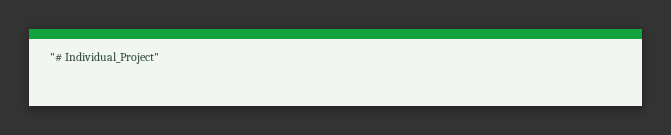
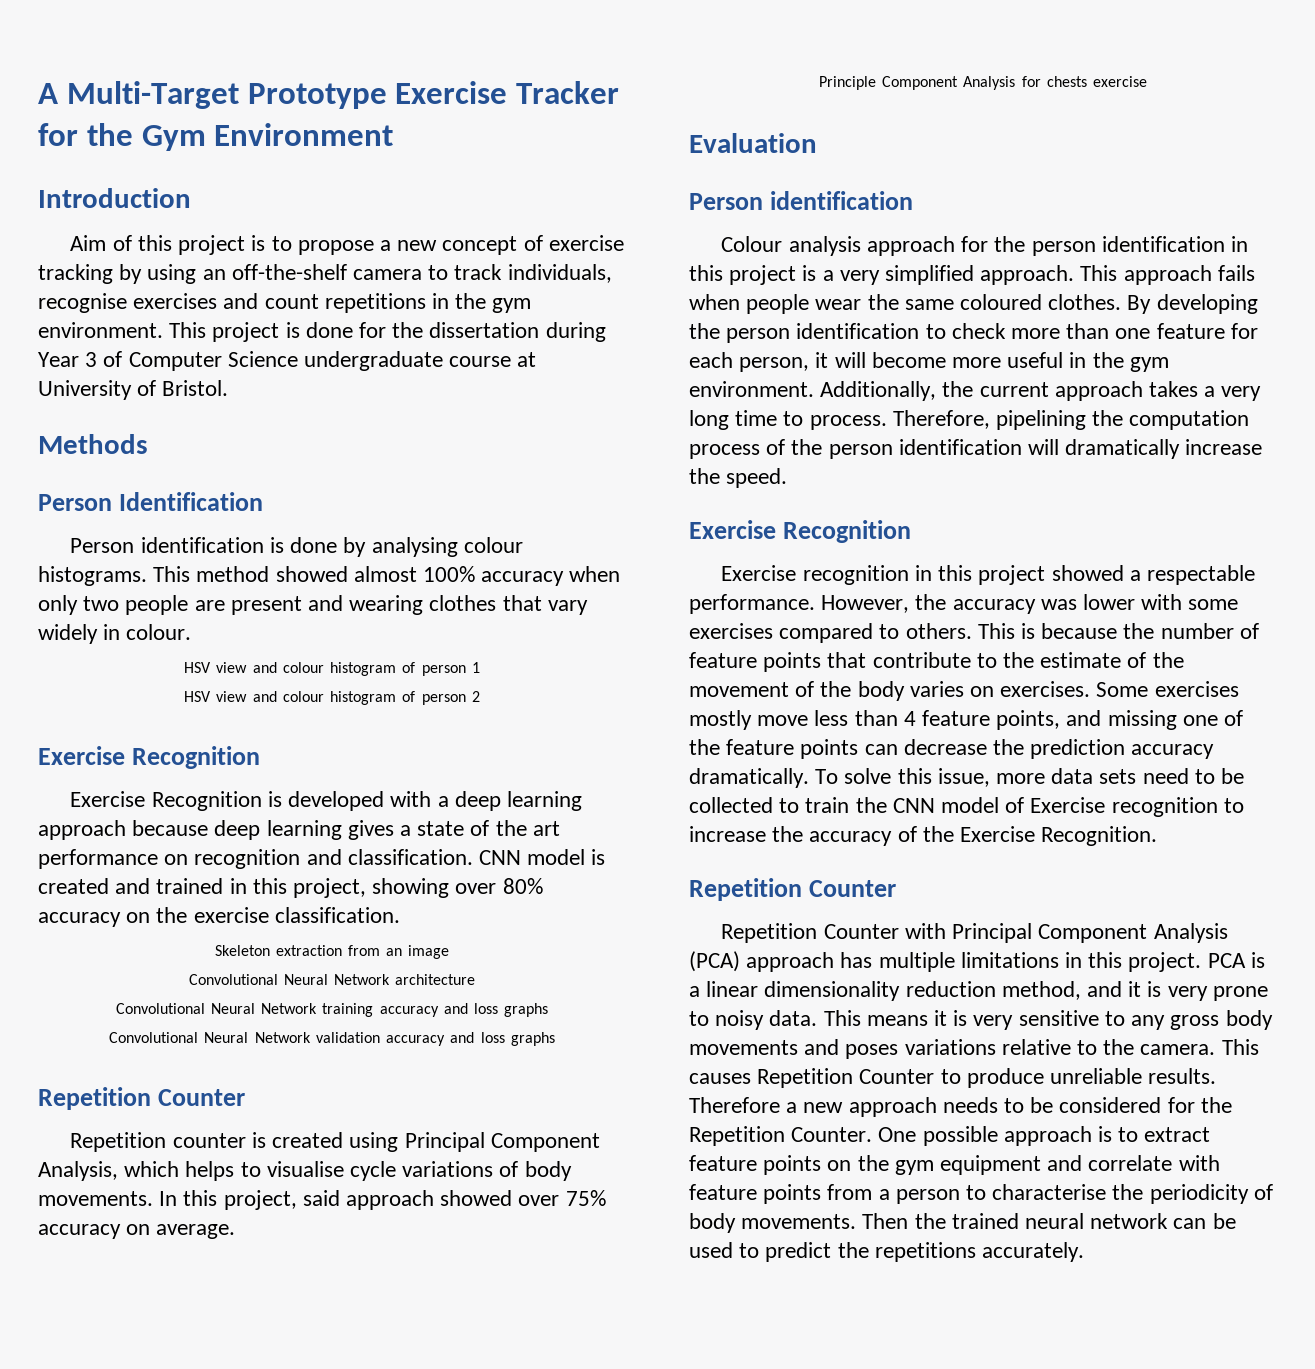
[50,52,160,64] "# Individual_Project" -> [38,81,620,109] [38,123,394,151] [38,188,191,208] [70,235,624,255] [38,264,612,284] [38,293,532,313] [38,322,606,342] [38,351,537,371] [38,380,229,400] [38,434,148,454] [38,492,264,511] [70,537,523,557] [38,566,621,586] [38,595,588,615] [38,624,192,644] [184,662,480,676] [184,691,480,705] [38,746,261,769] [70,791,582,811] [38,820,560,840] [38,849,606,869] [38,878,543,898] [38,907,400,927] [214,945,450,959] [188,974,476,985] [115,1003,549,1017] [109,1032,555,1046] [38,1087,246,1110] [70,1132,600,1152] [38,1161,572,1181] [38,1190,606,1210] [38,1224,236,1239] [818,76,1148,90] [689,133,817,153] [689,191,914,210] [721,236,1248,256] [689,265,1255,285] [689,294,1258,314] [689,323,1258,343] [689,352,1169,372] [689,381,1262,401] [689,410,1250,430] [689,439,1263,459] [689,468,788,488] [689,520,912,543] [721,565,1255,585] [689,594,1239,614] [689,623,1259,643] [689,652,1184,672] [689,681,1239,701] [689,710,1244,730] [689,739,1215,759] [689,768,1245,788] [689,797,1244,817] [689,826,1158,846] [689,878,897,901] [721,923,1228,943] [689,951,1265,972] [689,981,1268,1001] [689,1010,1273,1030] [689,1039,1259,1059] [689,1068,1217,1088] [689,1097,1232,1117] [689,1126,1211,1146] [689,1155,1220,1175] [689,1184,1273,1204] [689,1213,1236,1233] [689,1242,1085,1262] A Multi-Target Prototype Exercise Tracker for the Gym Environment // Introduction // Aim of this project is to propose a new concept of exercise tracking by using an off-the-shelf camera to track individuals, recognise exercises and count repetitions in the gym environment. This project is done for the dissertation during Year 3 of Computer Science undergraduate course at University of Bristol. // Methods // Person Identification // Person identification is done by analysing colour histograms. This method showed almost 100% accuracy when only two people are present and wearing clothes that vary widely in colour. // HSV view and colour histogram of person 1 // HSV view and colour histogram of person 2 // Exercise Recognition // Exercise Recognition is developed with a deep learning approach because deep learning gives a state of the art performance on recognition and classification. CNN model is created and trained in this project, showing over 80% accuracy on the exercise classification. // Skeleton extraction from an image // Convolutional Neural Network architecture // Convolutional Neural Network training accuracy and loss graphs // Convolutional Neural Network validation accuracy and loss graphs // Repetition Counter // Repetition counter is created using Principal Component Analysis, which helps to visualise cycle variations of body movements. In this project, said approach showed over 75% accuracy on average. // Principle Component Analysis for chests exercise // Evaluation // Person identification // Colour analysis approach for the person identification in this project is a very simplified approach. This approach fails when people wear the same coloured clothes. By developing the person identification to check more than one feature for each person, it will become more useful in the gym environment. Additionally, the current approach takes a very long time to process. Therefore, pipelining the computation process of the person identification will dramatically increase the speed. // Exercise Recognition // Exercise recognition in this project showed a respectable performance. However, the accuracy was lower with some exercises compared to others. This is because the number of feature points that contribute to the estimate of the movement of the body varies on exercises. Some exercises mostly move less than 4 feature points, and missing one of the feature points can decrease the prediction accuracy dramatically. To solve this issue, more data sets need to be collected to train the CNN model of Exercise recognition to increase the accuracy of the Exercise Recognition. // Repetition Counter // Repetition Counter with Principal Component Analysis (PCA) approach has multiple limitations in this project. PCA is a linear dimensionality reduction method, and it is very prone to noisy data. This means it is very sensitive to any gross body movements and poses variations relative to the camera. This causes Repetition Counter to produce unreliable results. Therefore a new approach needs to be considered for the Repetition Counter. One possible approach is to extract feature points on the gym equipment and correlate with feature points from a person to characterise the periodicity of body movements. Then the trained neural network can be used to predict the repetitions accurately.

